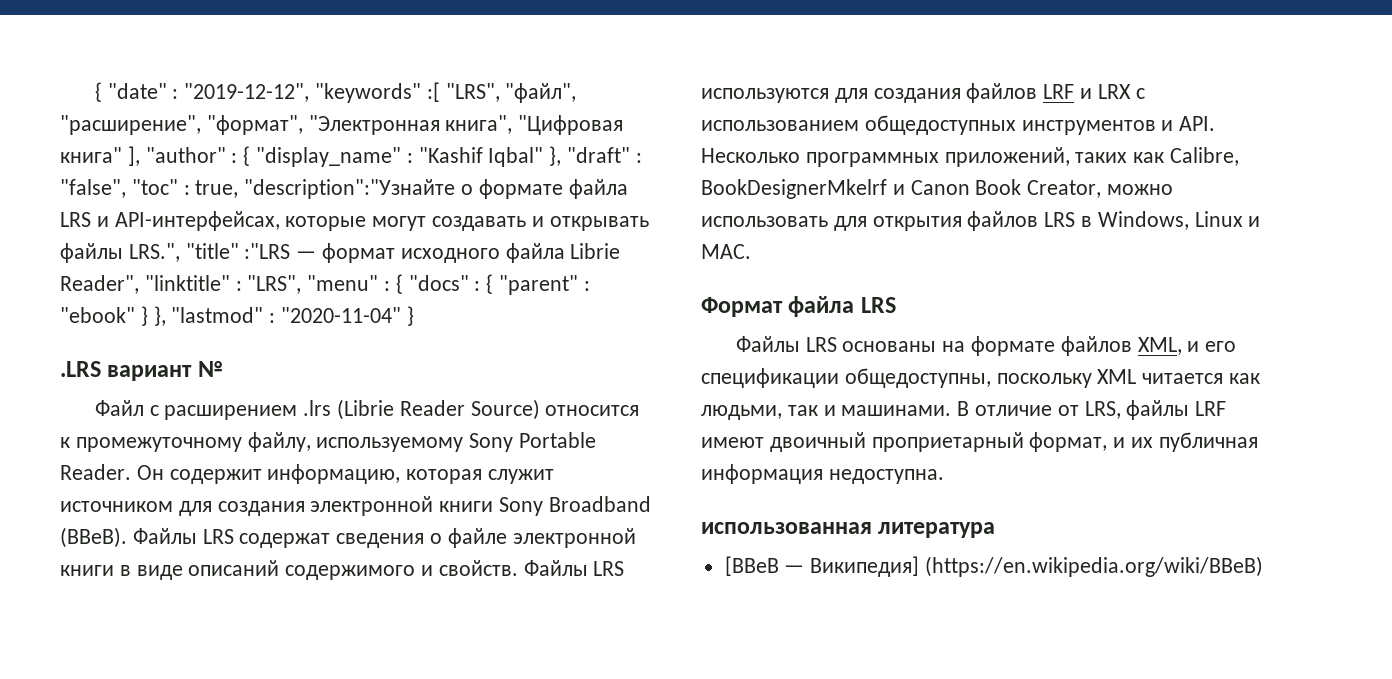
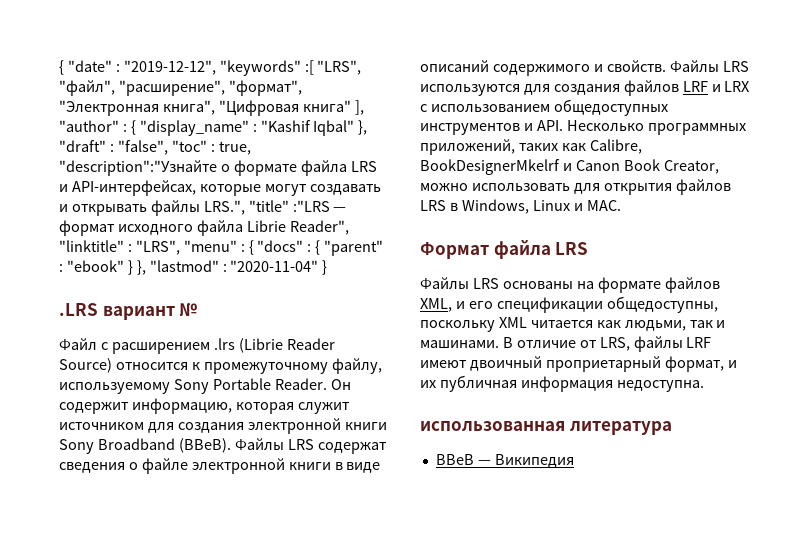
[724,556,1264,577] [BBeB — Википедия] (https://en.wikipedia.org/wiki/BBeB) -> [435,454,574,468] BBeB — Википедия

